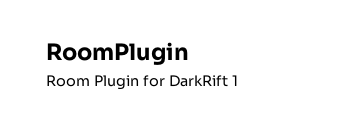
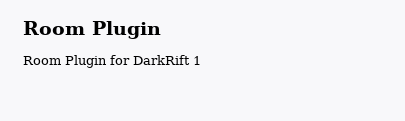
[46,42,189,65] RoomPlugin -> [23,21,161,39] Room Plugin

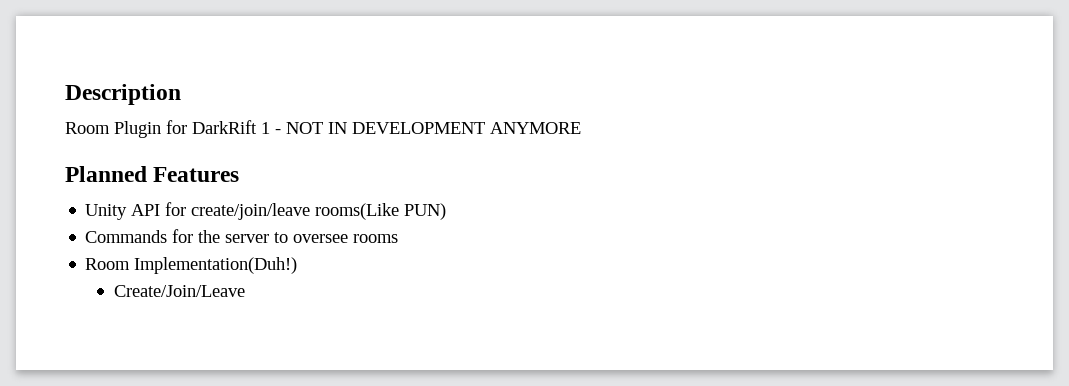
[23,21,161,39] Room Plugin -> [65,84,181,105] Description
(201, 60) none -> [275,122,581,134] [65,166,240,182] [85,202,447,220] [85,229,399,243] [85,257,298,274] [113,285,245,297] - NOT IN DEVELOPMENT ANYMORE // Planned Features // Unity API for create/join/leave rooms(Like PUN) // Commands for the server to oversee rooms // Room Implementation(Duh!) // Create/Join/Leave

